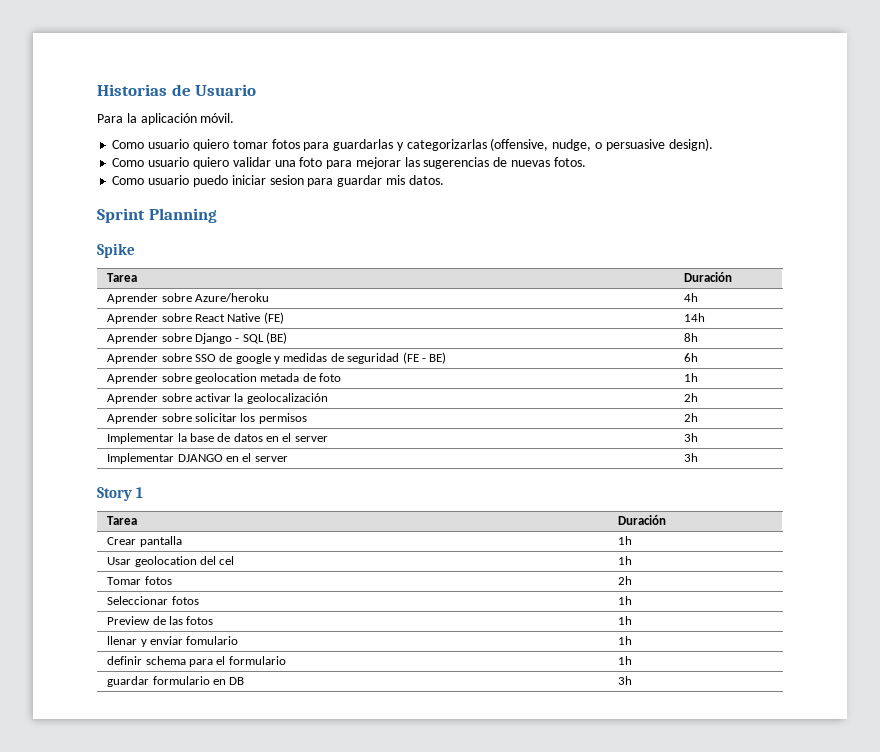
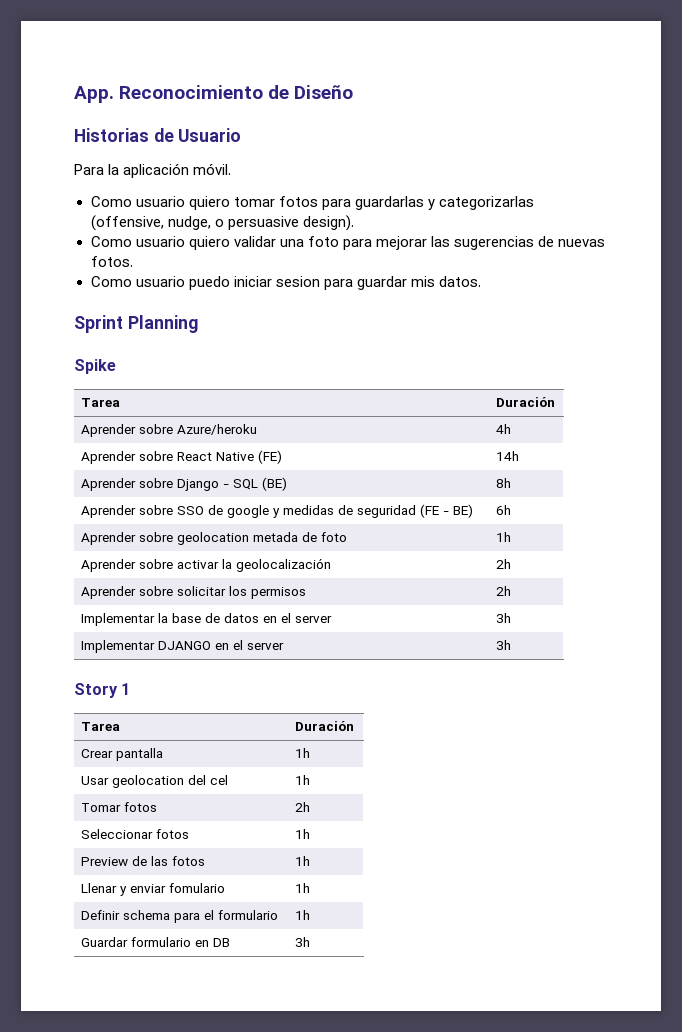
(97, 90) none -> [74,85,354,103] App. Reconocimiento de Diseño //
[107,636,138,645] llenar -> [81,883,118,893] Llenar
[107,656,143,665] definir -> [81,910,121,920] Definir
[107,676,150,687] guardar -> [81,937,129,947] Guardar

